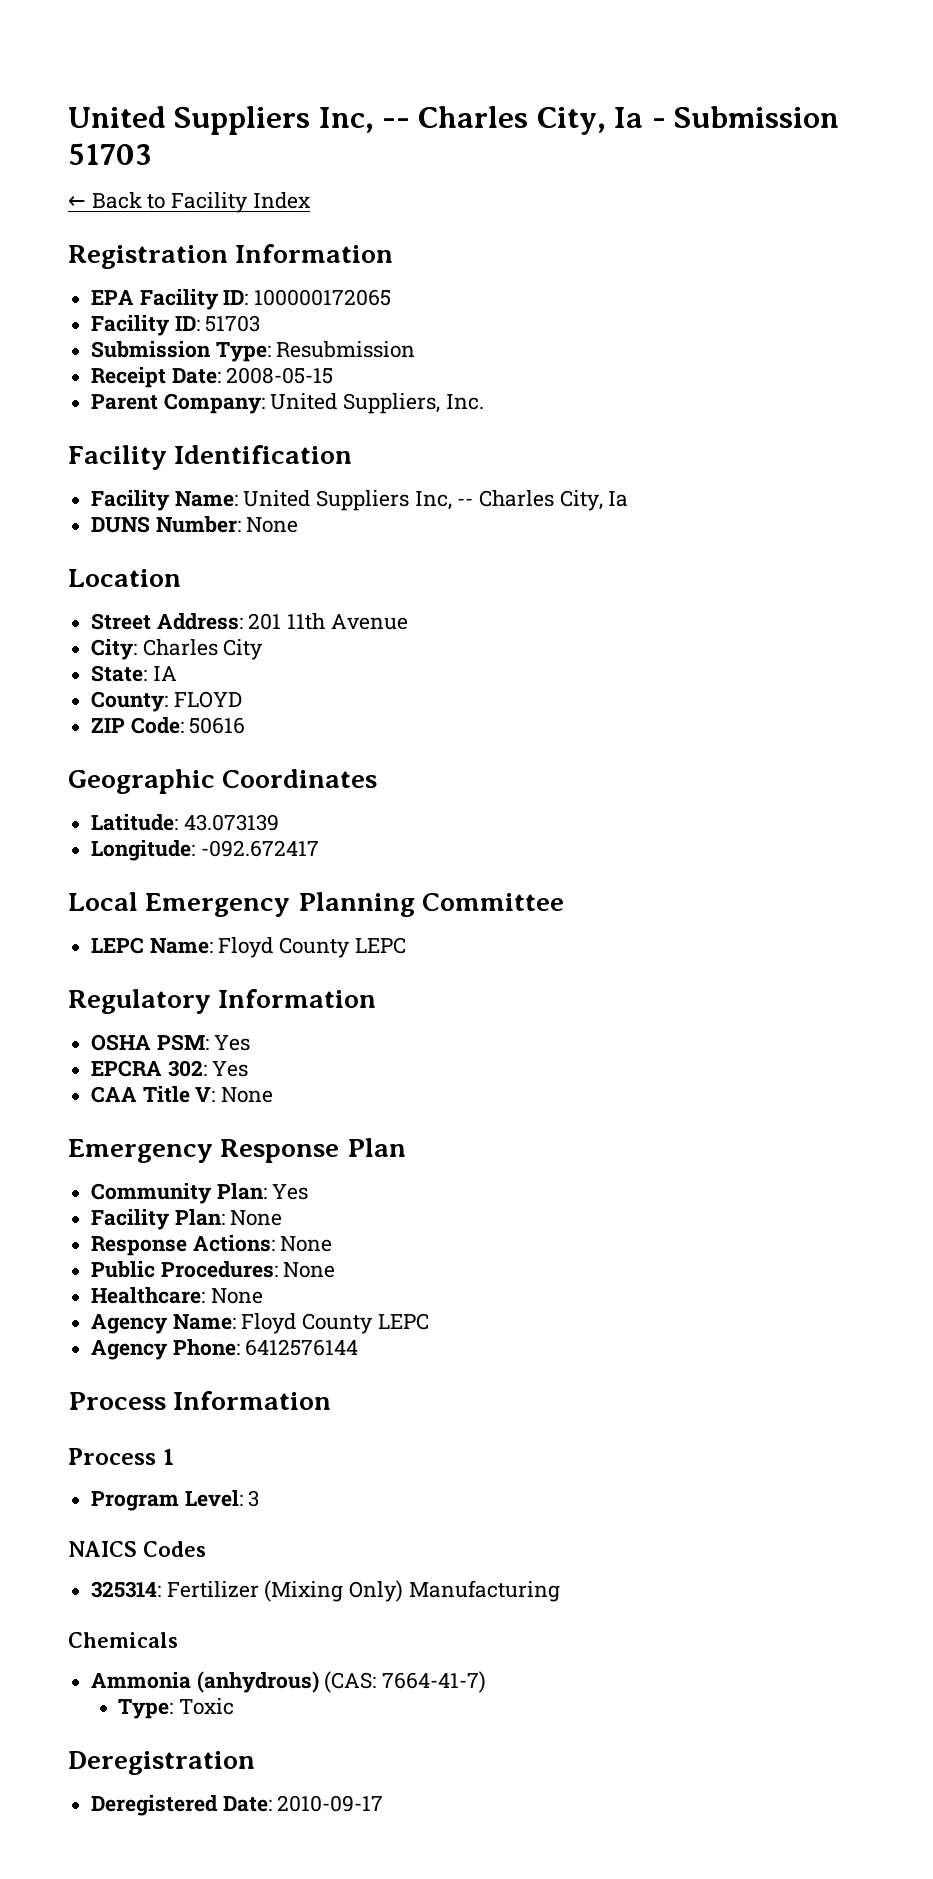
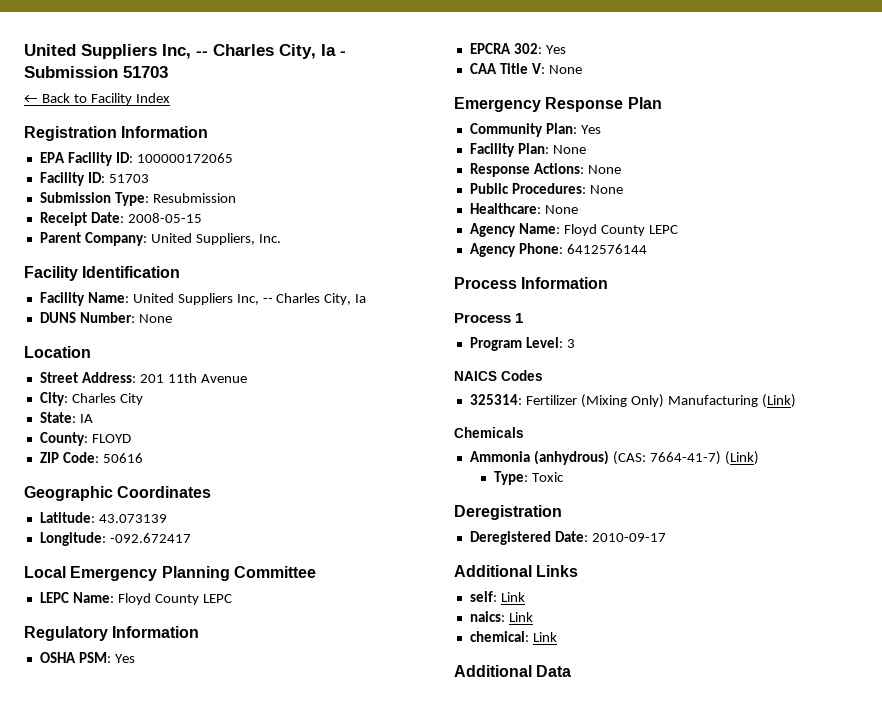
(560, 1591) none -> [761,394,796,408] (Link)
(487, 1682) none -> [724,451,759,465] (Link)
(384, 1803) none -> [454,565,579,577] [469,591,525,602] [469,611,533,622] [469,631,557,642] [454,665,572,677] // Additional Links // self: Link // naics: Link // chemical: Link // Additional Data

